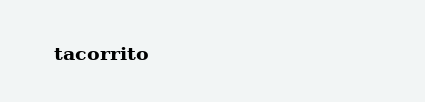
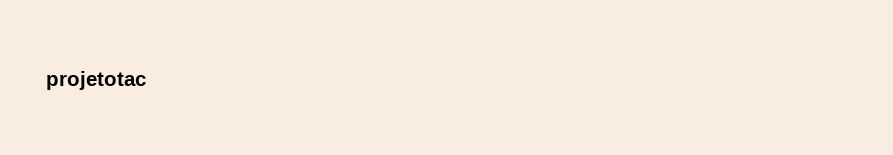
[54,47,149,60] tacorrito -> [46,71,146,90] projetotac

